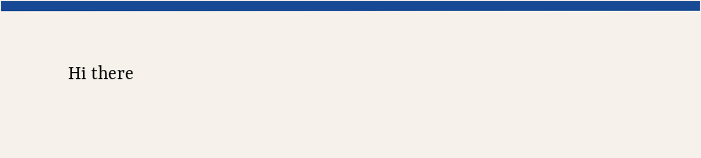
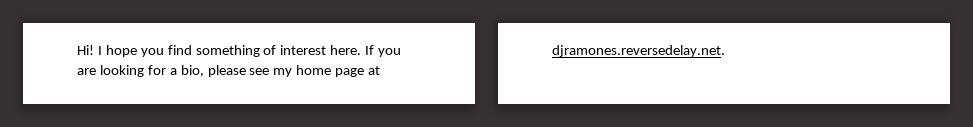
[67,65,136,80] Hi there -> [77,45,402,57] [77,65,381,77] [552,45,725,57] Hi! I hope you find something of interest here. If you are looking for a bio, please see my home page at djramones.reversedelay.net.

